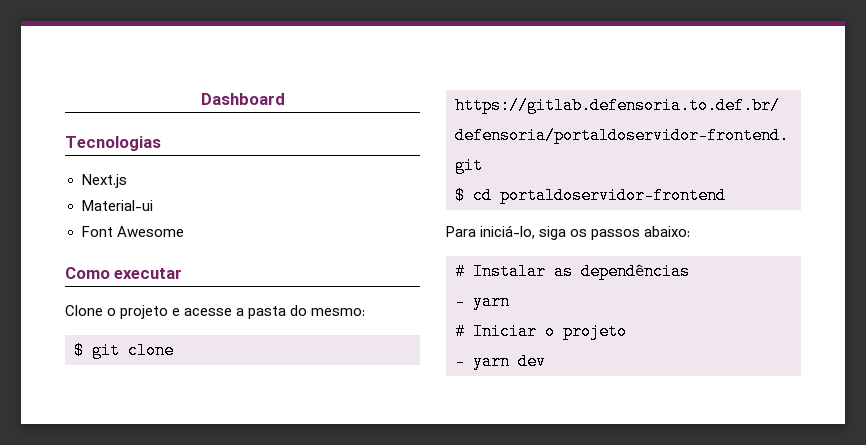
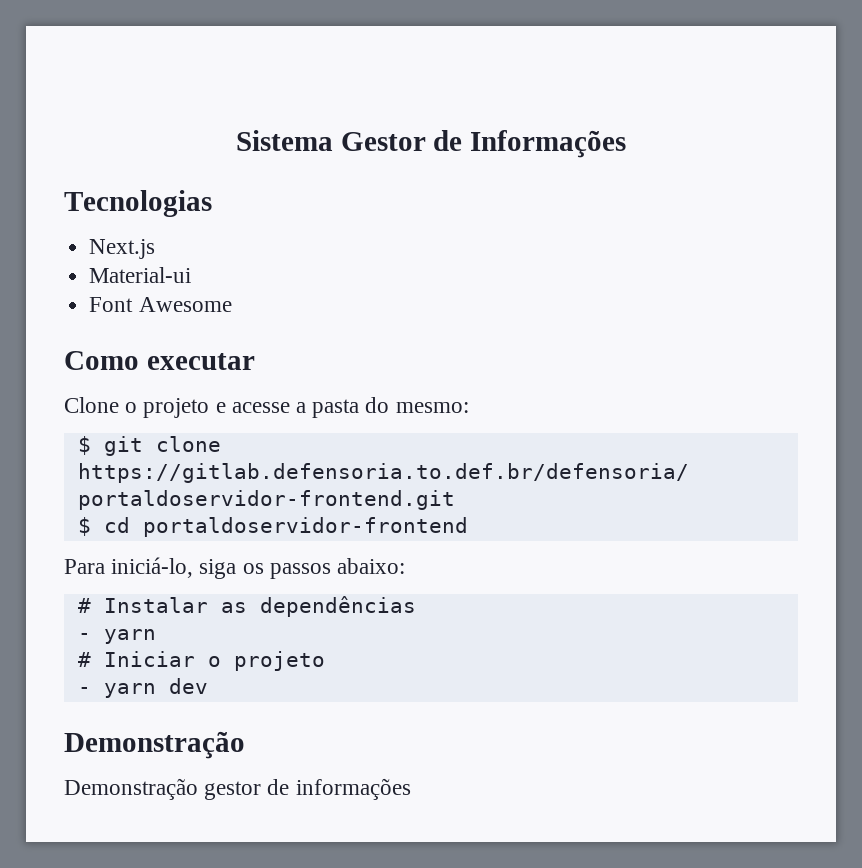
[200,93,285,105] Dashboard -> [235,130,627,158] Sistema Gestor de Informações
(546, 361) none -> [64,731,245,759] [64,778,411,800] // Demonstração // Demonstração gestor de informações

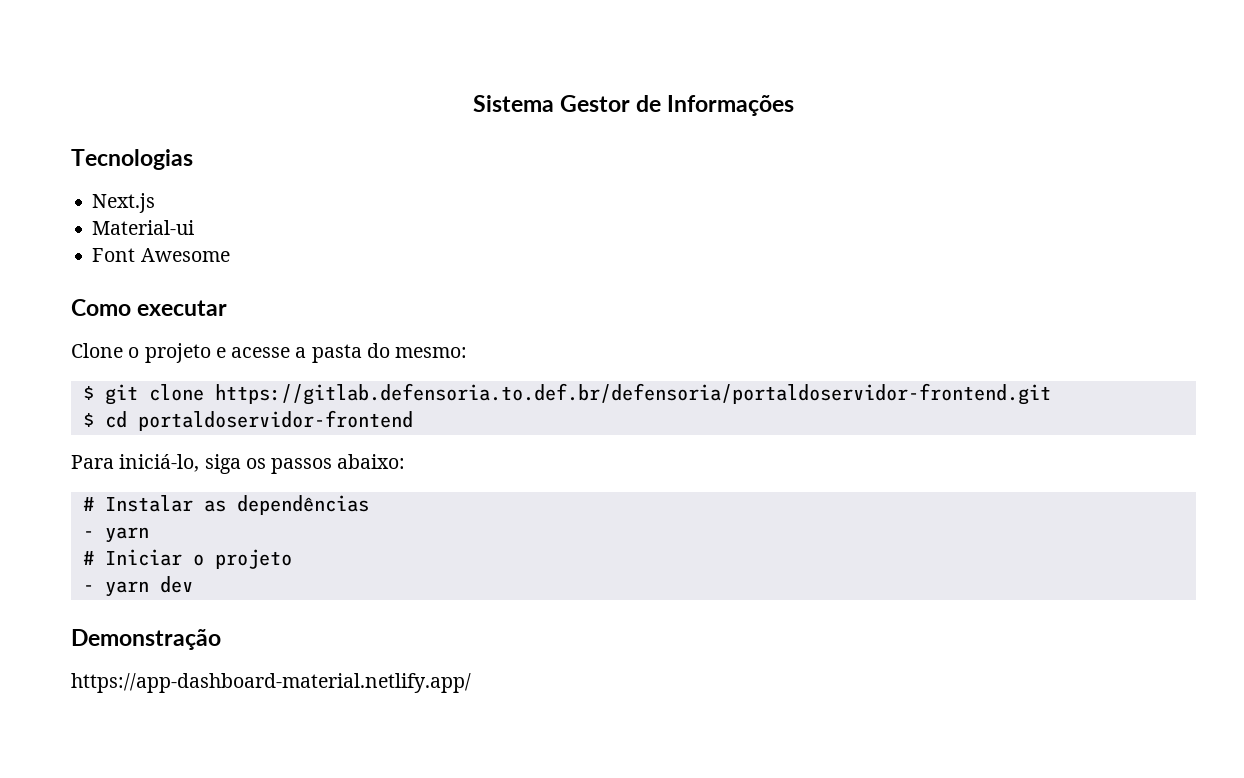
[64,778,411,800] Demonstração gestor de informações -> [71,673,471,693] https://app-dashboard-material.netlify.app/

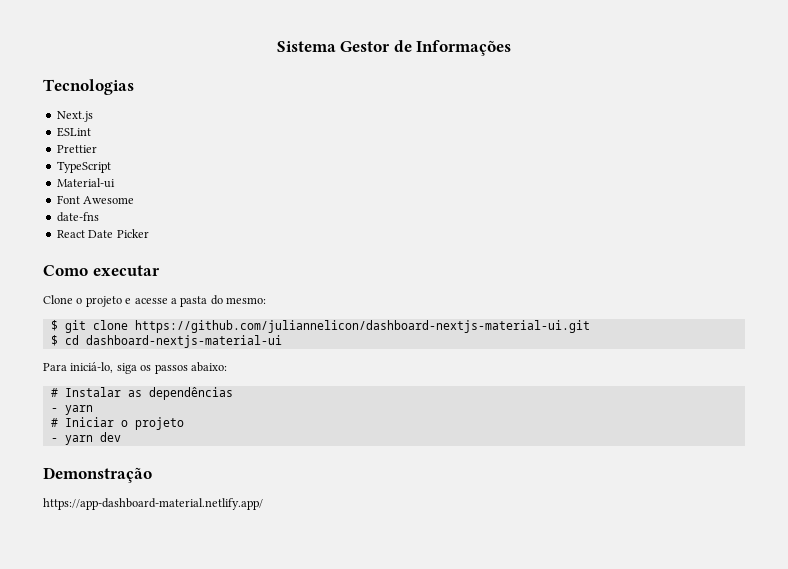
(156, 203) none -> [56,127,91,137] [56,145,97,153] [56,161,111,173] // ESLint // Prettier // TypeScript
(230, 255) none -> [56,212,99,222] [56,229,149,238] // date-fns // React Date Picker
[214,383,1051,405] https://gitlab.defensoria.to.def.br/defensoria/portaldoservidor-frontend.git -> [134,320,590,333] https://github.com/juliannelicon/dashboard-nextjs-material-ui.git
[137,410,413,431] portaldoservidor-frontend -> [85,335,282,348] dashboard-nextjs-material-ui

